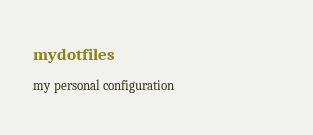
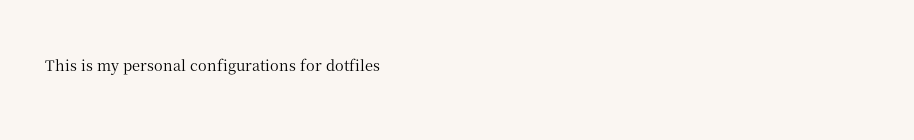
[33,48,115,63] [33,79,175,93] mydotfiles // my personal configuration -> [45,58,380,75] This is my personal configurations for dotfiles

